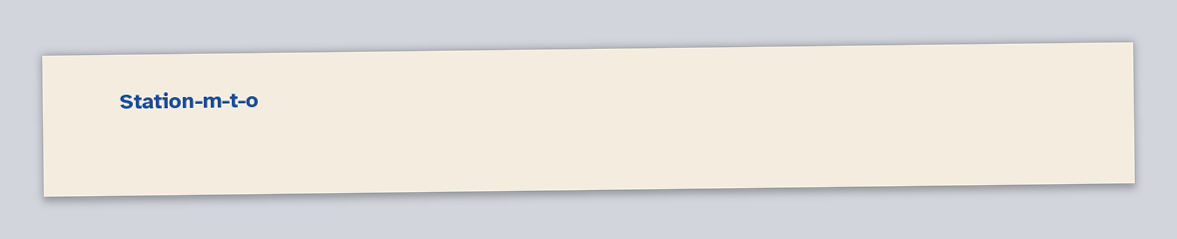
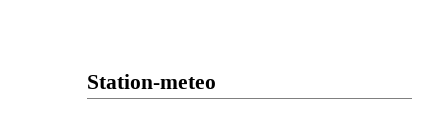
[119,91,259,109] Station-m-t-o -> [87,74,216,89] Station-meteo

